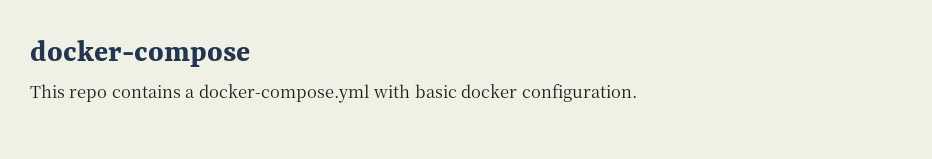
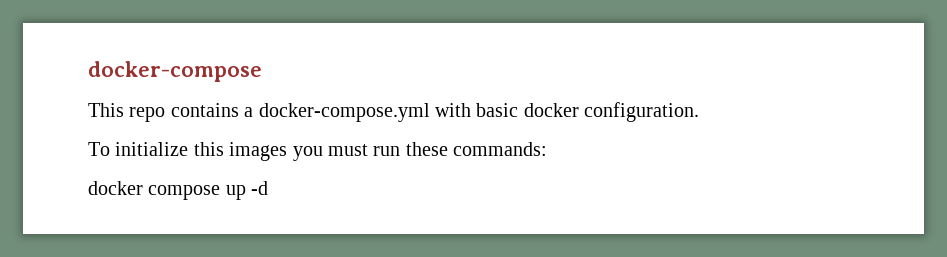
(637, 93) none -> [88,142,548,161] [88,181,269,200] // To initialize this images you must run these commands: // docker compose up -d

